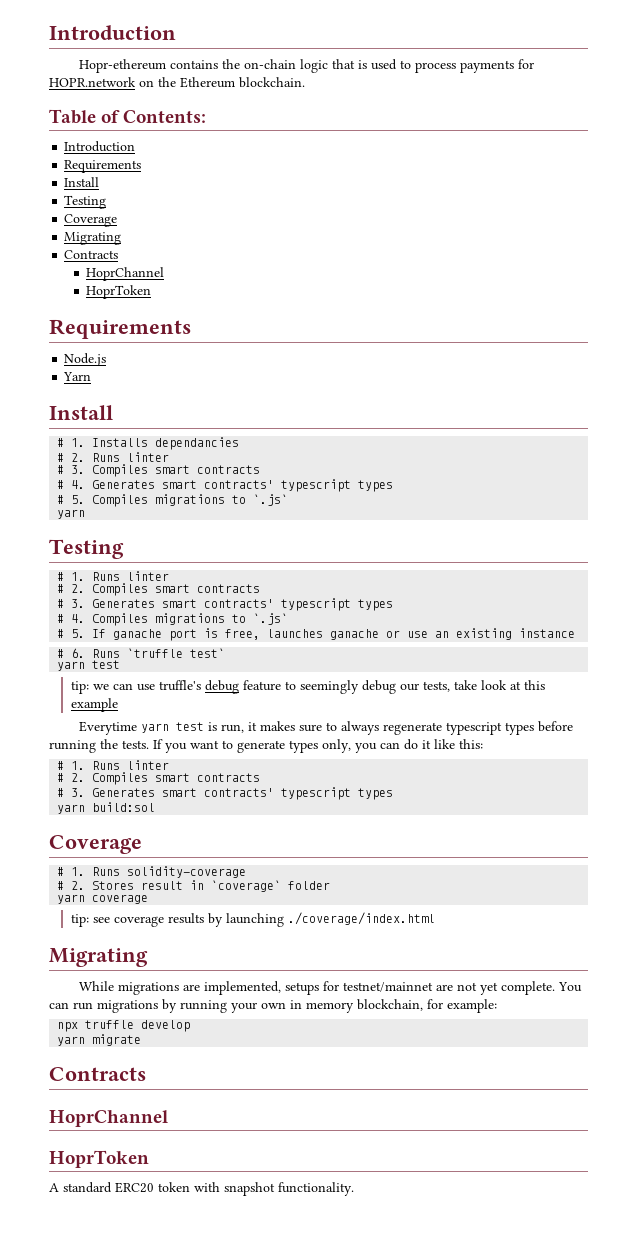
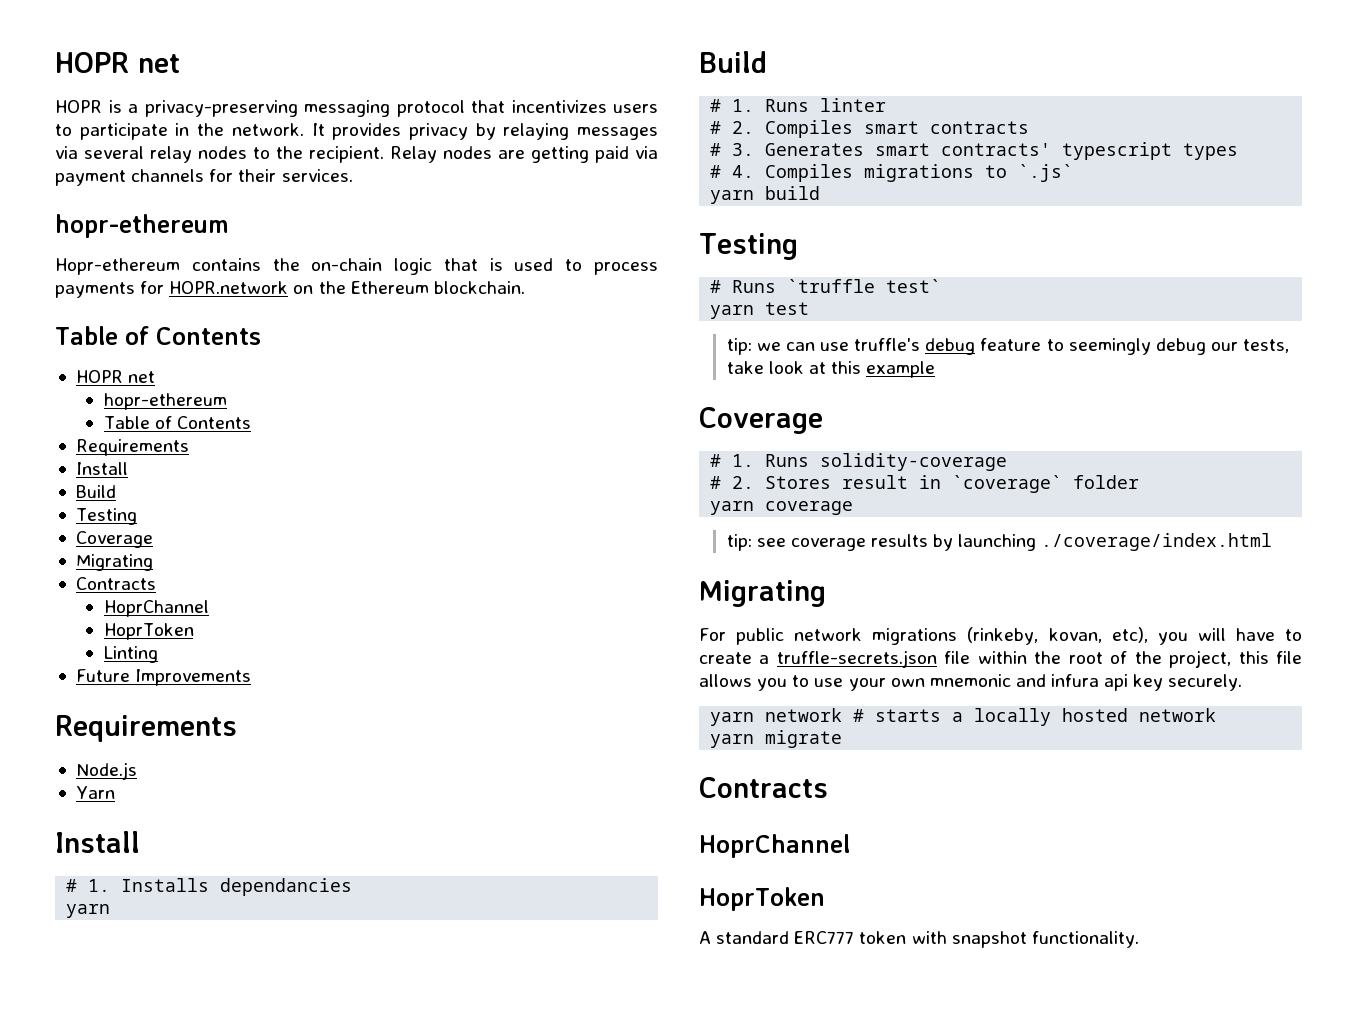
[49,25,176,40] Introduction -> [55,52,180,73] [55,100,658,117] [55,123,658,140] [55,146,658,163] [55,169,353,186] [55,214,229,238] HOPR net // HOPR is a privacy-preserving messaging protocol that incentivizes users to participate in the network. It provides privacy by relaying messages via several relay nodes to the recipient. Relay nodes are getting paid via payment channels for their services. // hopr-ethereum
[123,110,207,123] [64,141,136,152] Contents: // Introduction -> [155,327,261,345] [75,370,156,383] [103,393,227,410] [103,416,251,429] Contents // HOPR net // hopr-ethereum // Table of Contents
(100, 182) none -> [75,485,116,498] // Build
(152, 292) none -> [103,646,158,663] [75,669,252,686] // Linting // Future Improvements
[57,452,170,462] [57,464,261,477] [57,479,394,492] [57,494,289,507] // # 2. Runs linter // # 3. Compiles smart contracts // # 4. Generates smart contracts' typescript types // # 5. Compiles migrations to `.js` -> (353, 887) none
[49,539,124,559] Testing -> [699,51,767,73] Build
[57,628,576,641] [57,648,86,658] # 5. If ganache port is free, launches ganache or use an existing instance // # 6. -> [710,186,821,204] [699,233,798,260] [710,280,722,293] yarn build // Testing // #
[79,721,574,735] [49,739,483,753] [57,760,170,770] [57,772,261,785] [57,787,394,800] [57,802,156,814] // Everytime yarn test is run, it makes sure to always regenerate typescript types before running the tests. If you want to generate types only, you can do it like this: // # 1. Runs linter // # 2. Compiles smart contracts // # 3. Generates smart contracts' typescript types // yarn build:sol -> (936, 369) none
[79,981,583,995] [49,999,497,1013] [57,1020,191,1032] While migrations are implemented, setups for testnet/mainnet are not yet complete. You can run migrations by running your own in memory blockchain, for example: // npx truffle develop -> [699,627,1303,645] [699,650,1302,668] [699,674,1243,691] [710,708,1217,726] For public network migrations (rinkeby, kovan, etc), you will have to create a truffle-secrets.json file within the root of the project, this file allows you to use your own mnemonic and infura api key securely. // yarn network # starts a locally hosted network
[115,1182,154,1193] ERC20 -> [794,931,855,944] ERC777

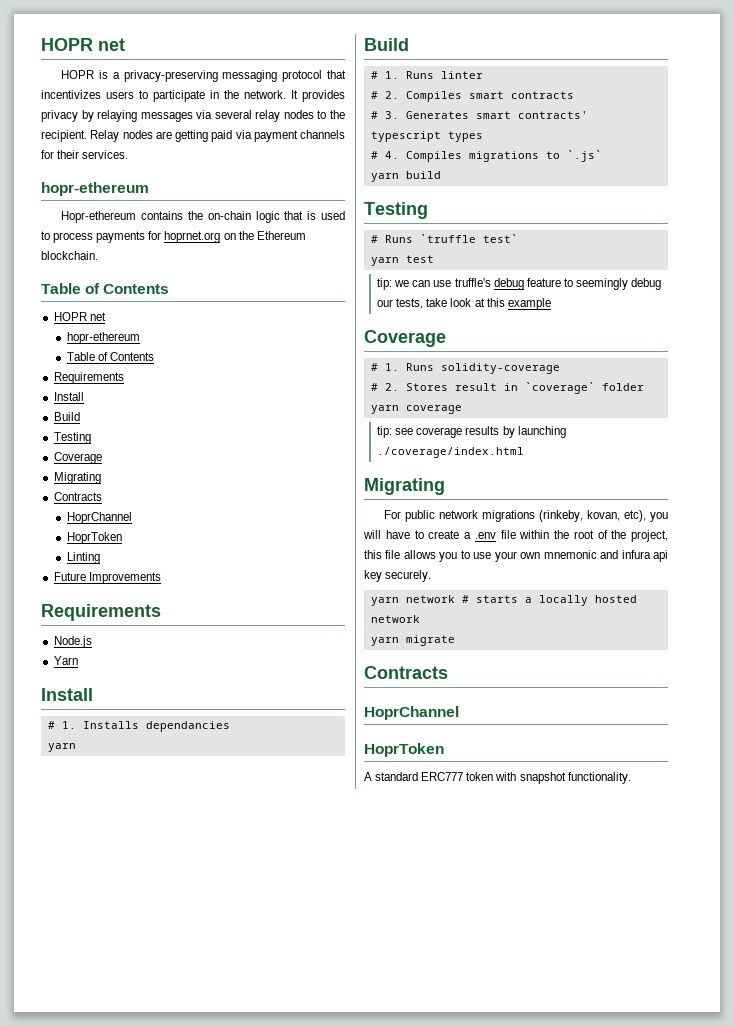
[169,281,289,294] HOPR.network -> [164,231,221,243] hoprnet.org
[776,650,937,668] truffle-secrets.json -> [474,532,496,539] .env

